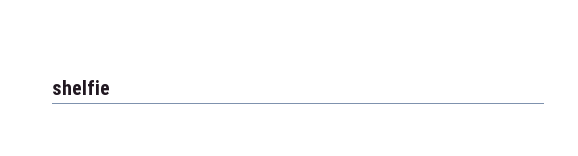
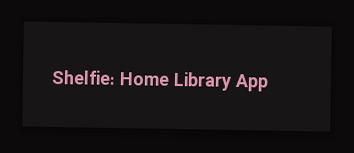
[52,80,110,95] shelfie -> [51,69,269,92] Shelfie: Home Library App

